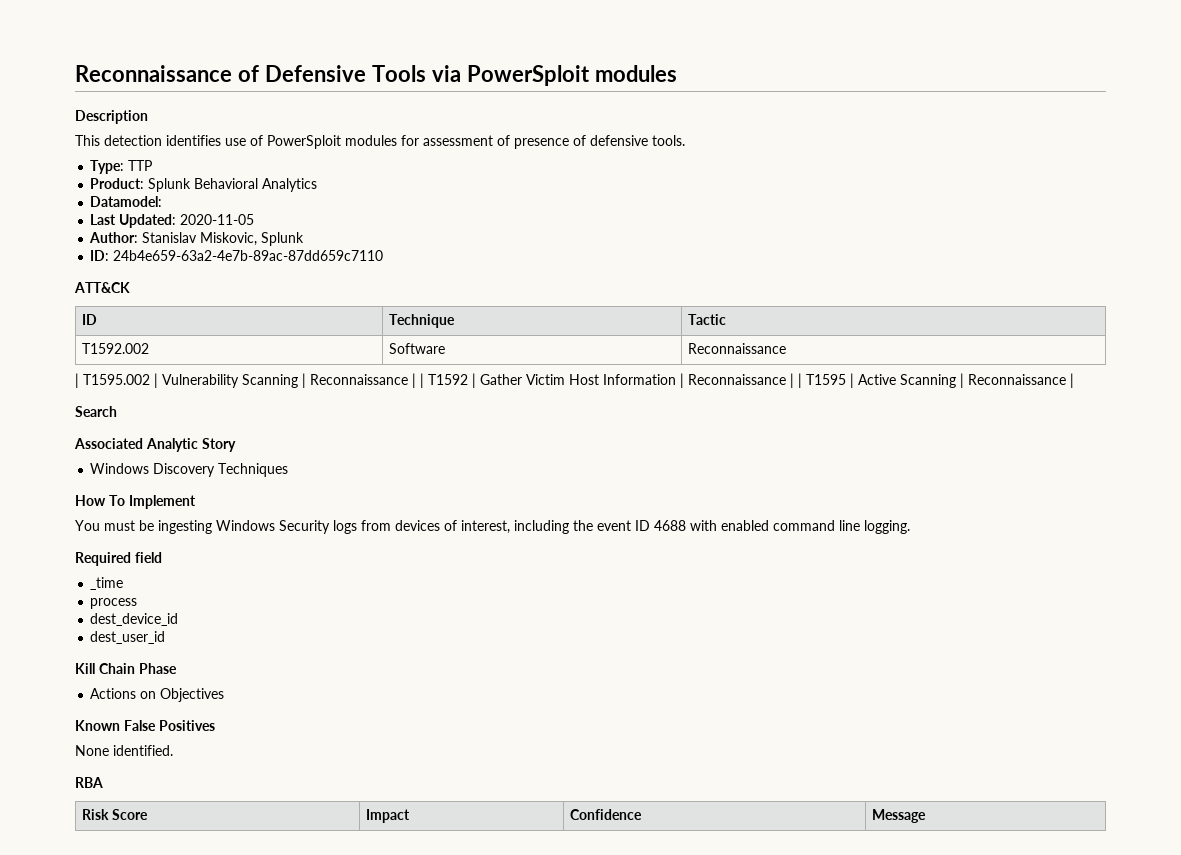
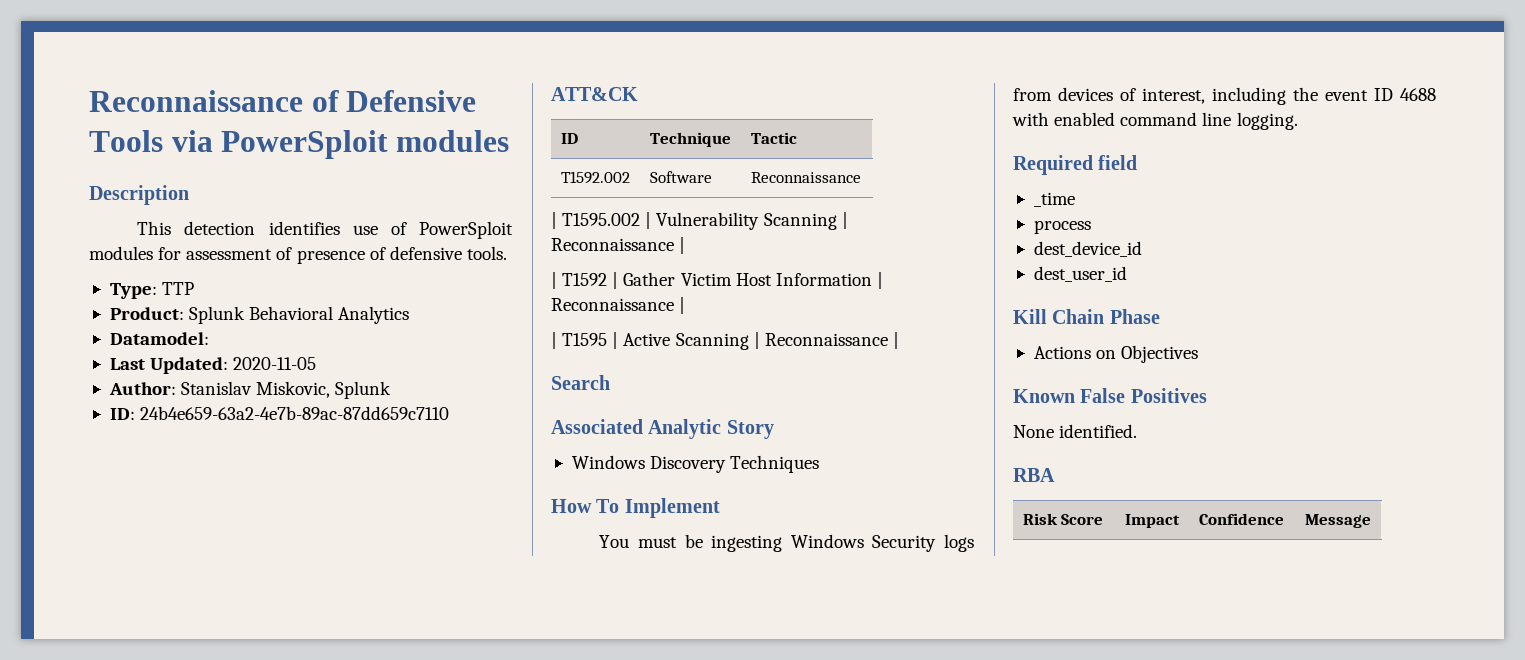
(416, 380) none -> (686, 245) //
(794, 380) none -> (686, 305) //

